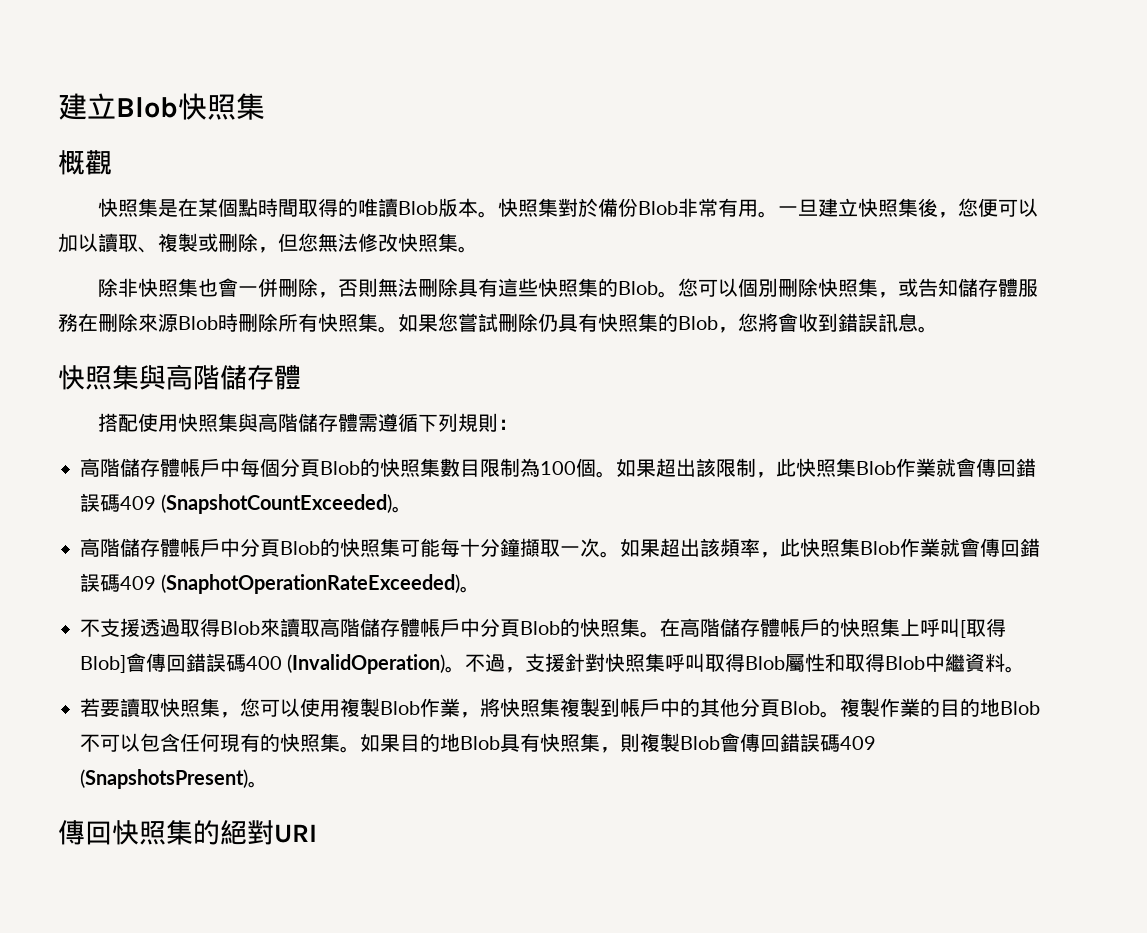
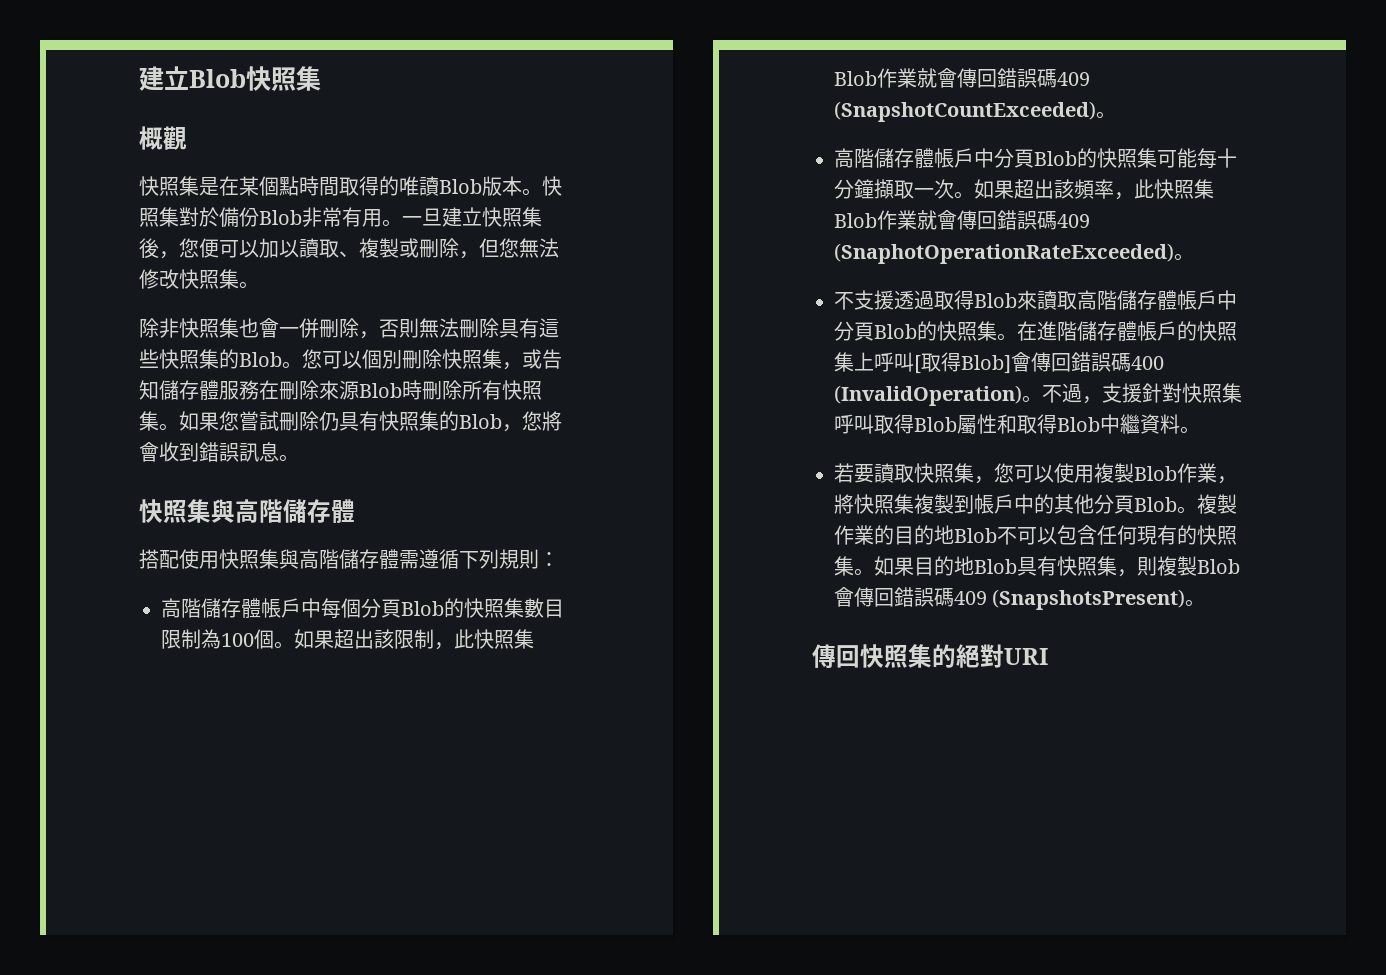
[680,618,700,637] 高 -> [1037,321,1057,341] 進

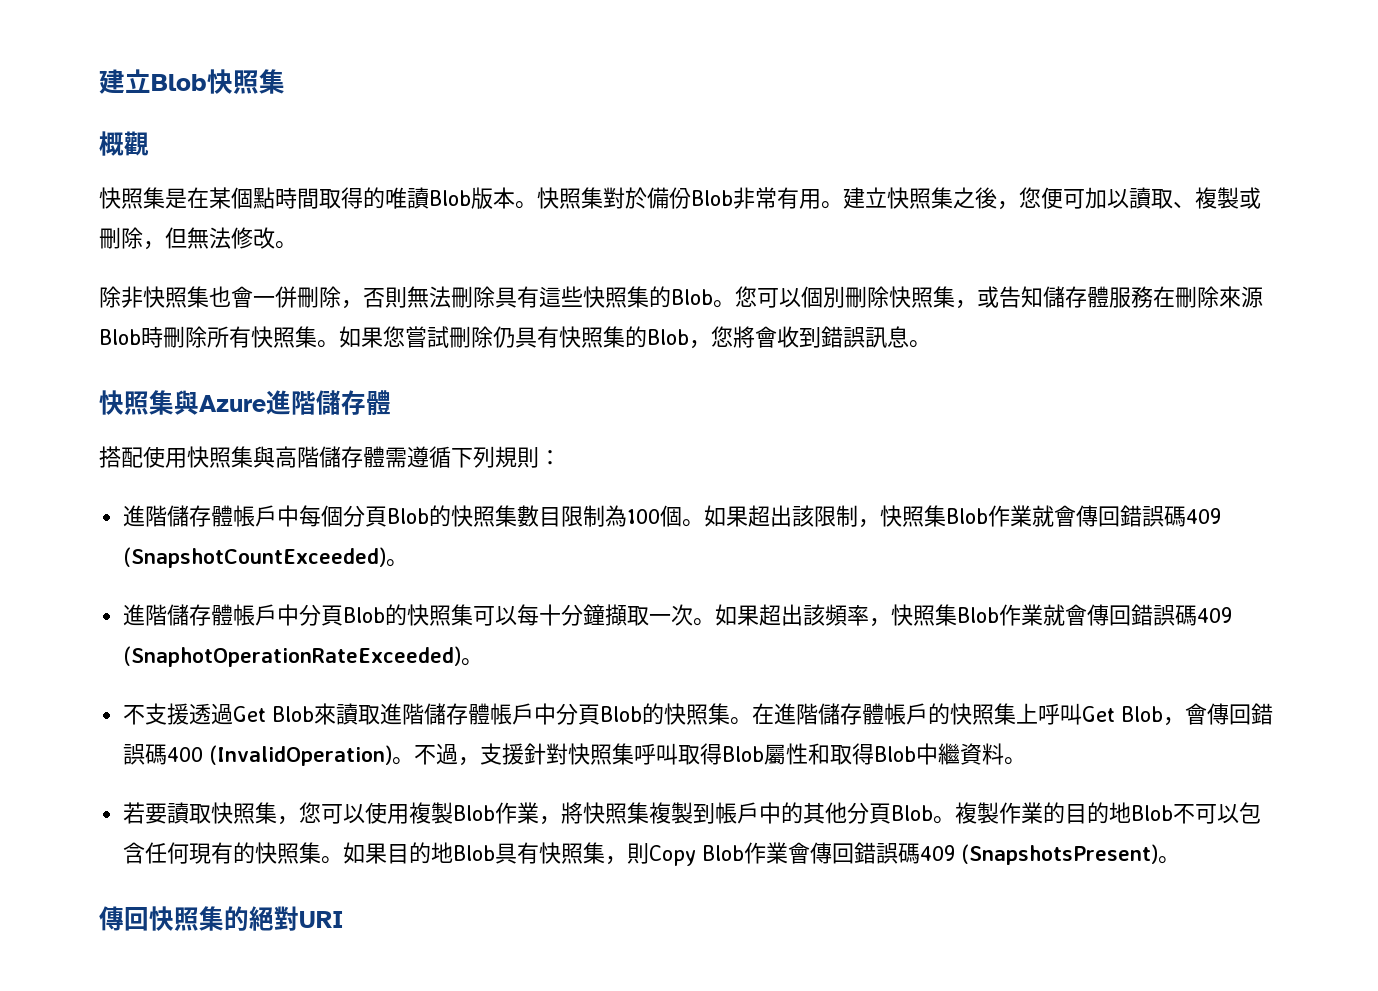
[402,208,442,226] 一旦 -> (843, 205) none
(542, 217) none -> [953,187,975,209] 之
[239,240,259,258] 以 -> (1085, 199) none
[499,238,519,258] 您 -> (187, 238) none
[179,269,239,289] 快照集 -> (275, 238) none
[235,499,259,523] 高 -> [199,390,291,415] Azure進
[161,598,181,618] 高 -> [123,505,146,527] 進
[454,629,474,649] 此 -> (881, 523) none
[834,148,854,168] 高 -> [123,604,146,626] 進
[1177,148,1197,168] 能 -> [495,606,518,626] 以
[1134,179,1154,199] 此 -> (892, 622) none
[934,290,974,310] 取得 -> [233,706,267,722] Get
[1077,290,1097,310] 高 -> [380,703,403,725] 進
[914,352,1011,374] [取得Blob] -> [1082,706,1186,726] Get Blob，
[1157,556,1240,576] 複製Blob -> [649,842,789,866] Copy Blob作業

